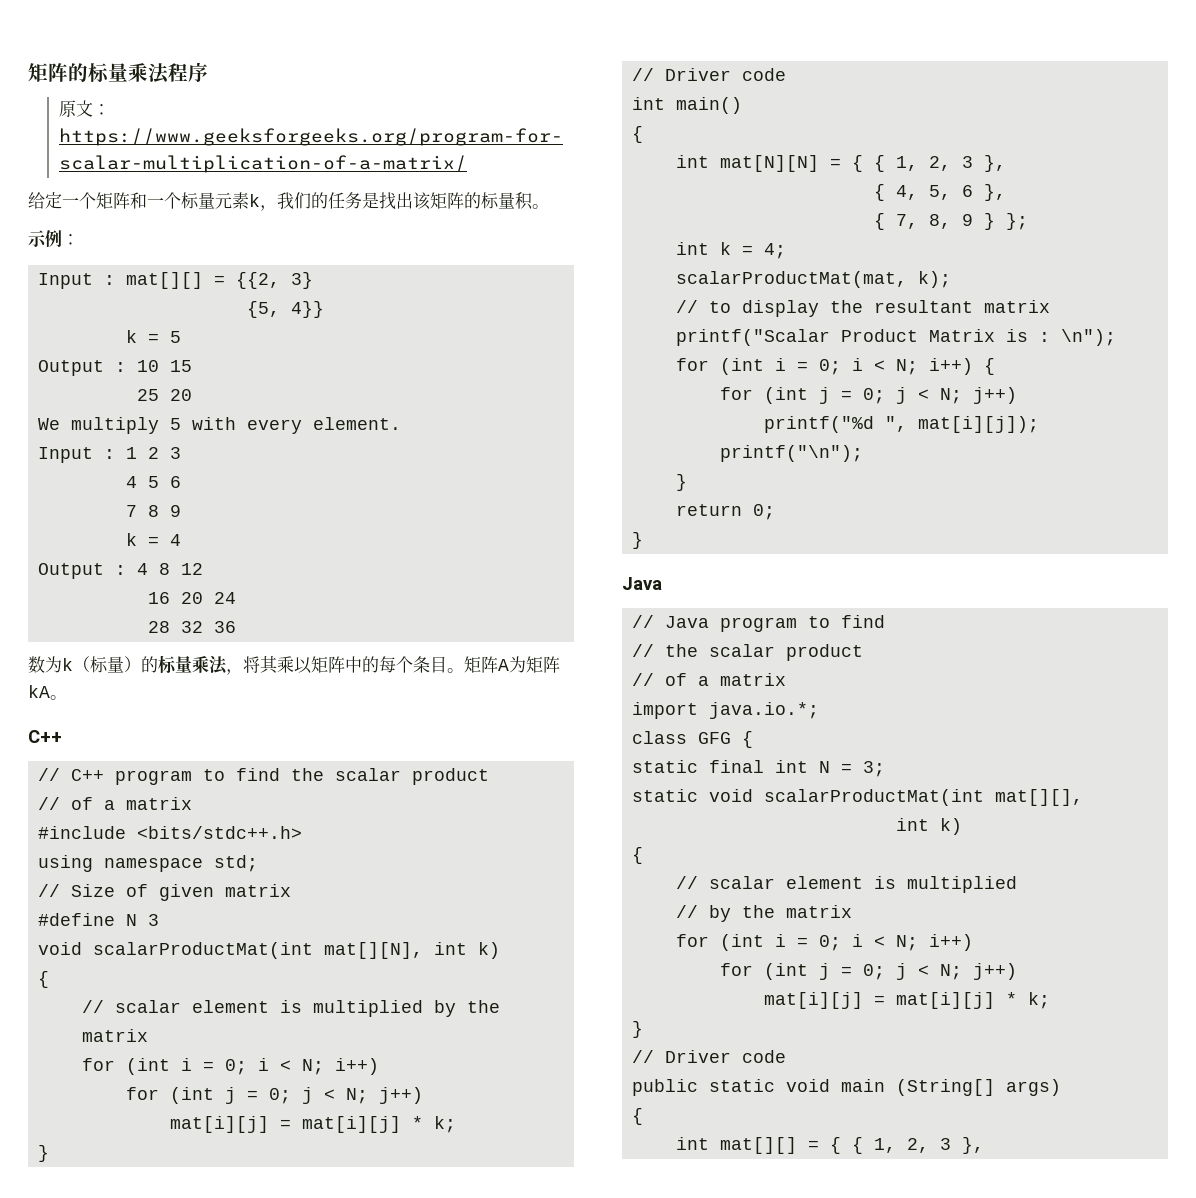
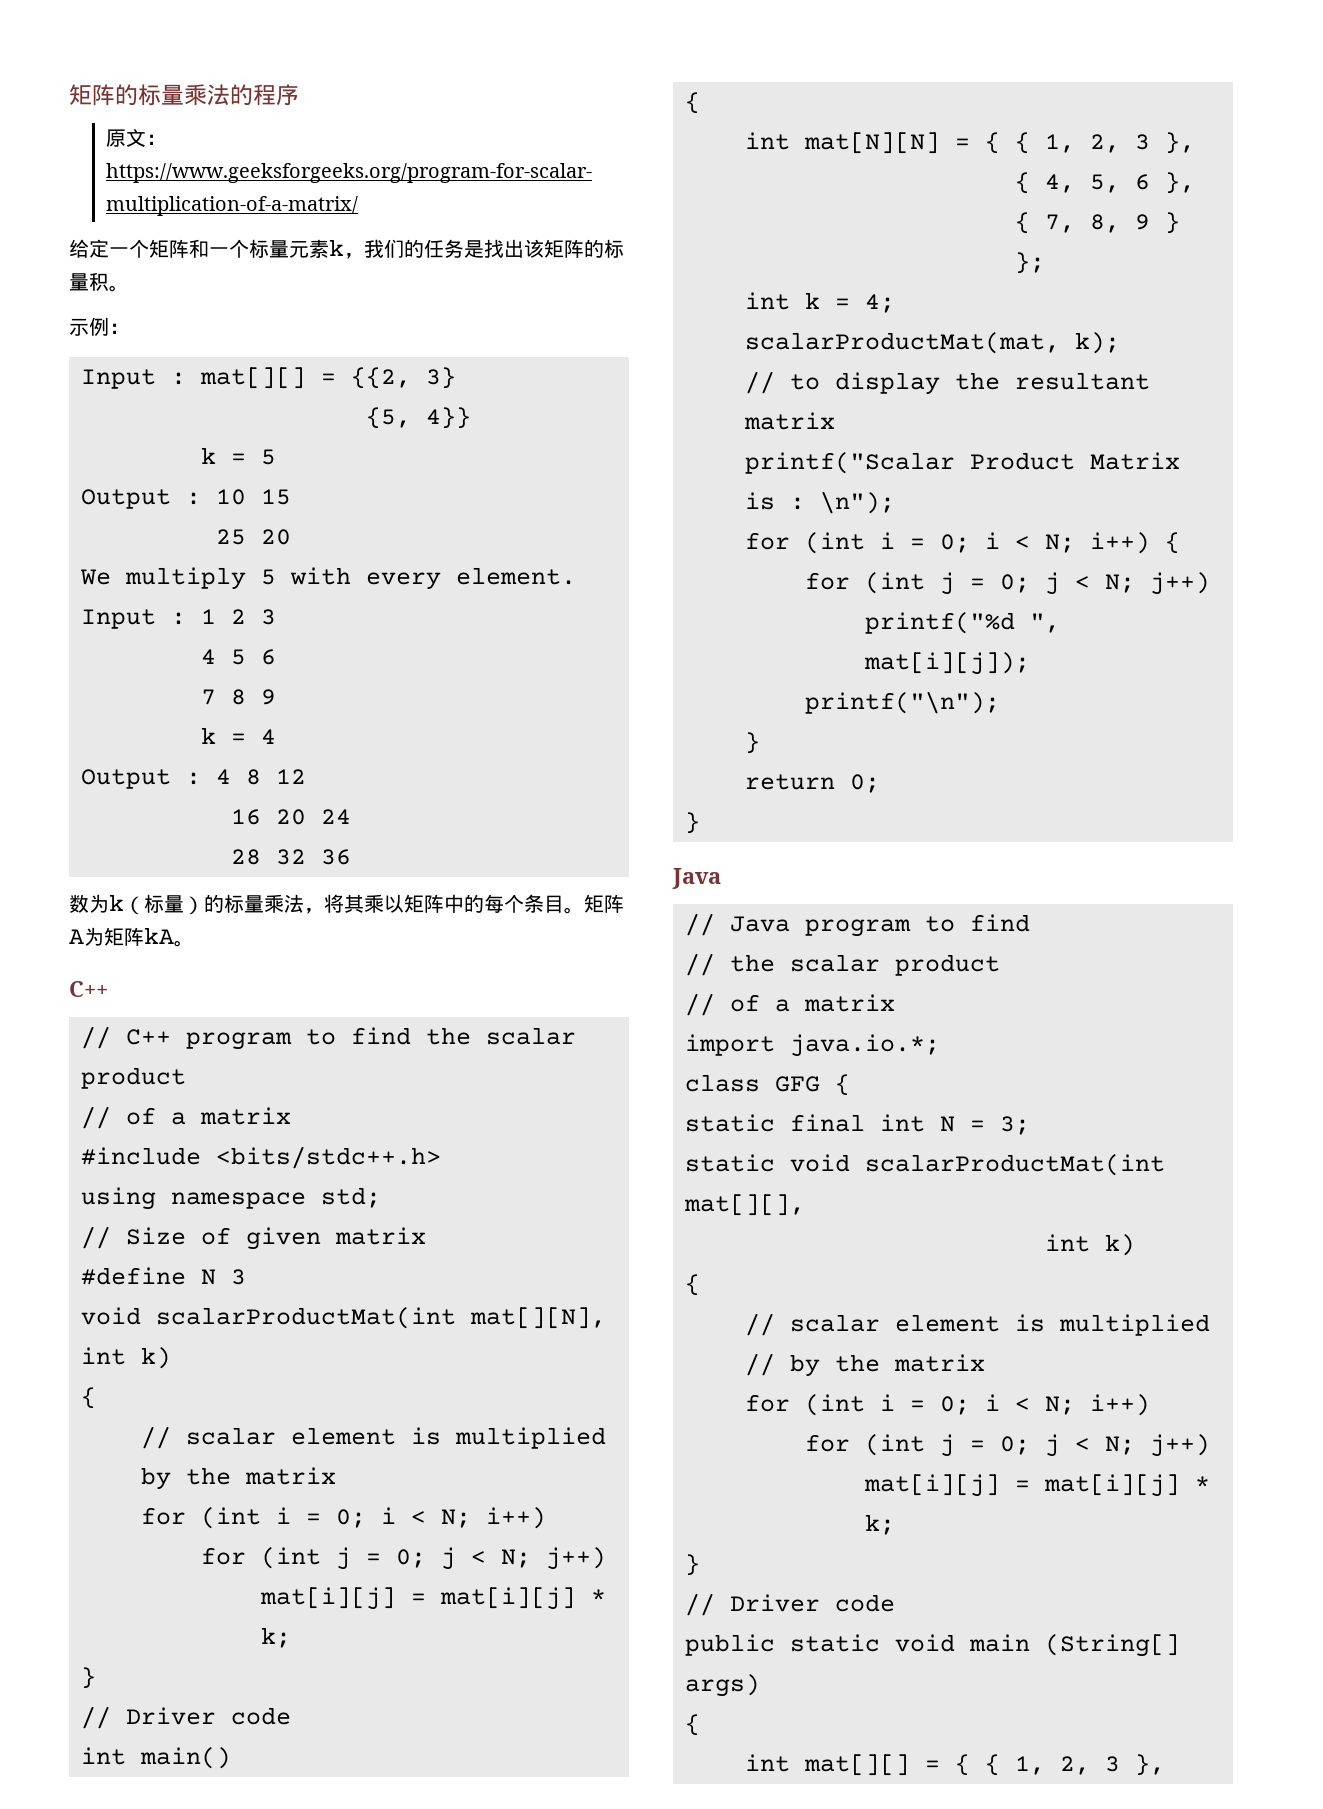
(169, 73) none -> [230,84,253,106] 的

